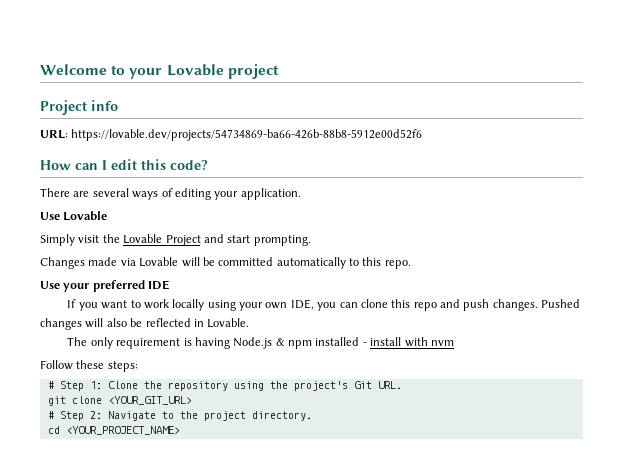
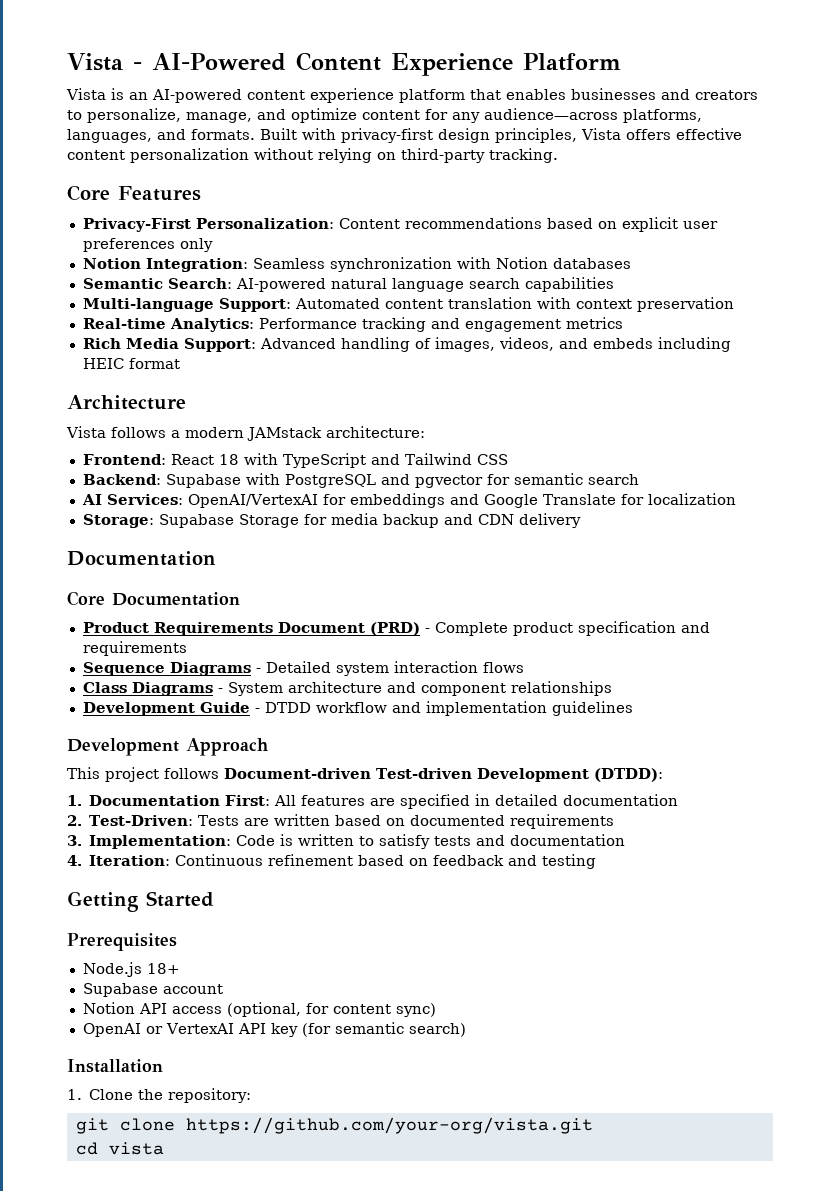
[40,64,279,79] [40,100,118,115] [40,129,423,141] [40,159,208,171] [40,188,301,200] [40,211,108,221] [40,234,311,246] [40,257,411,269] [40,280,170,292] [67,299,581,311] [40,318,250,330] [67,337,454,349] [40,360,138,372] [47,381,402,391] [47,396,192,406] [47,411,312,421] Welcome to your Lovable project // Project info // URL: https://lovable.dev/projects/54734869-ba66-426b-88b8-5912e00d52f6 // How can I edit this code? // There are several ways of editing your application. // Use Lovable // Simply visit the Lovable Project and start prompting. // Changes made via Lovable will be committed automatically to this repo. // Use your preferred IDE // If you want to work locally using your own IDE, you can clone this repo and push changes. Pushed changes will also be reflected in Lovable. // The only requirement is having Node.js & npm installed - install with nvm // Follow these steps: // # Step 1: Clone the repository using the project's Git URL. // git clone <YOUR_GIT_URL> // # Step 2: Navigate to the project directory. -> [67,52,621,76] [66,88,758,103] [67,108,702,123] [67,128,742,143] [67,148,558,163] [67,185,201,201] [82,217,718,232] [82,238,213,252] [82,257,631,272] [82,277,614,292] [82,297,734,312] [82,317,623,332] [82,337,731,352] [82,358,180,369] [67,395,186,410] [66,426,425,441] [82,453,508,468] [82,473,639,488] [81,493,736,508] [82,513,581,528] [67,551,216,566] [67,591,240,606] [82,621,710,636] [82,641,187,656] [82,661,524,676] [82,681,612,696] [82,701,633,716] [67,738,268,756] [67,767,663,782] [67,794,679,809] [67,814,615,829] [67,834,626,849] [67,854,597,869] [67,891,214,912] [67,933,177,951] [82,962,180,977] [82,983,223,997] [82,1002,436,1017] [82,1022,466,1037] [67,1059,163,1073] [67,1088,252,1103] [75,1117,593,1134] Vista - AI-Powered Content Experience Platform // Vista is an AI-powered content experience platform that enables businesses and creators to personalize, manage, and optimize content for any audience—across platforms, languages, and formats. Built with privacy-first design principles, Vista offers effective content personalization without relying on third-party tracking. // Core Features // Privacy-First Personalization: Content recommendations based on explicit user preferences only // Notion Integration: Seamless synchronization with Notion databases // Semantic Search: AI-powered natural language search capabilities // Multi-language Support: Automated content translation with context preservation // Real-time Analytics: Performance tracking and engagement metrics // Rich Media Support: Advanced handling of images, videos, and embeds including HEIC format // Architecture // Vista follows a modern JAMstack architecture: // Frontend: React 18 with TypeScript and Tailwind CSS // Backend: Supabase with PostgreSQL and pgvector for semantic search // AI Services: OpenAI/VertexAI for embeddings and Google Translate for localization // Storage: Supabase Storage for media backup and CDN delivery // Documentation // Core Documentation // Product Requirements Document (PRD) - Complete product specification and requirements // Sequence Diagrams - Detailed system interaction flows // Class Diagrams - System architecture and component relationships // Development Guide - DTDD workflow and implementation guidelines // Development Approach // This project follows Document-driven Test-driven Development (DTDD): // 1. Documentation First: All features are specified in detailed documentation // 2. Test-Driven: Tests are written based on documented requirements // 3. Implementation: Code is written to satisfy tests and documentation // 4. Iteration: Continuous refinement based on feedback and testing // Getting Started // Prerequisites // Node.js 18+ // Supabase account // Notion API access (optional, for content sync) // OpenAI or VertexAI API key (for semantic search) // Installation // 1. Clone the repository: // git clone https://github.com/your-org/vista.git
[65,426,180,435] <YOUR_PROJECT_NAME> -> [108,1142,164,1155] vista

